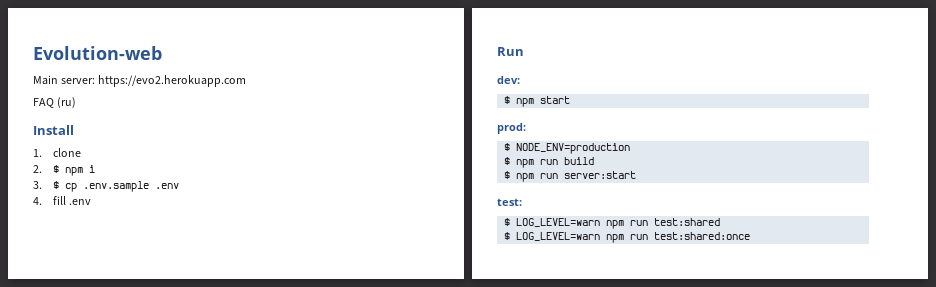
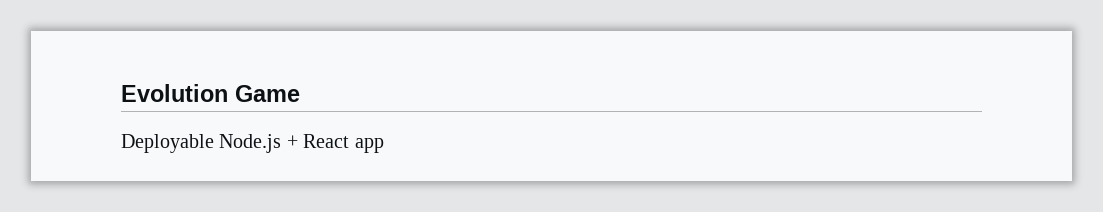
[33,46,162,60] [33,75,247,87] [33,97,77,108] [33,125,74,135] [33,148,82,157] [33,165,96,176] [33,181,180,192] [33,196,92,205] [497,47,524,56] [497,76,520,84] [504,96,571,107] [497,123,526,134] [504,143,631,154] [504,157,595,168] [504,171,637,182] [497,198,522,206] [504,218,721,229] [504,232,751,243] Evolution-web // Main server: https://evo2.herokuapp.com // FAQ (ru) // Install // 1. clone // 2. $ npm i // 3. $ cp .env.sample .env // 4. fill .env // Run // dev: // $ npm start // prod: // $ NODE_ENV=production // $ npm run build // $ npm run server:start // test: // $ LOG_LEVEL=warn npm run test:shared // $ LOG_LEVEL=warn npm run test:shared:once -> [121,84,300,102] [121,134,384,153] Evolution Game // Deployable Node.js + React app

